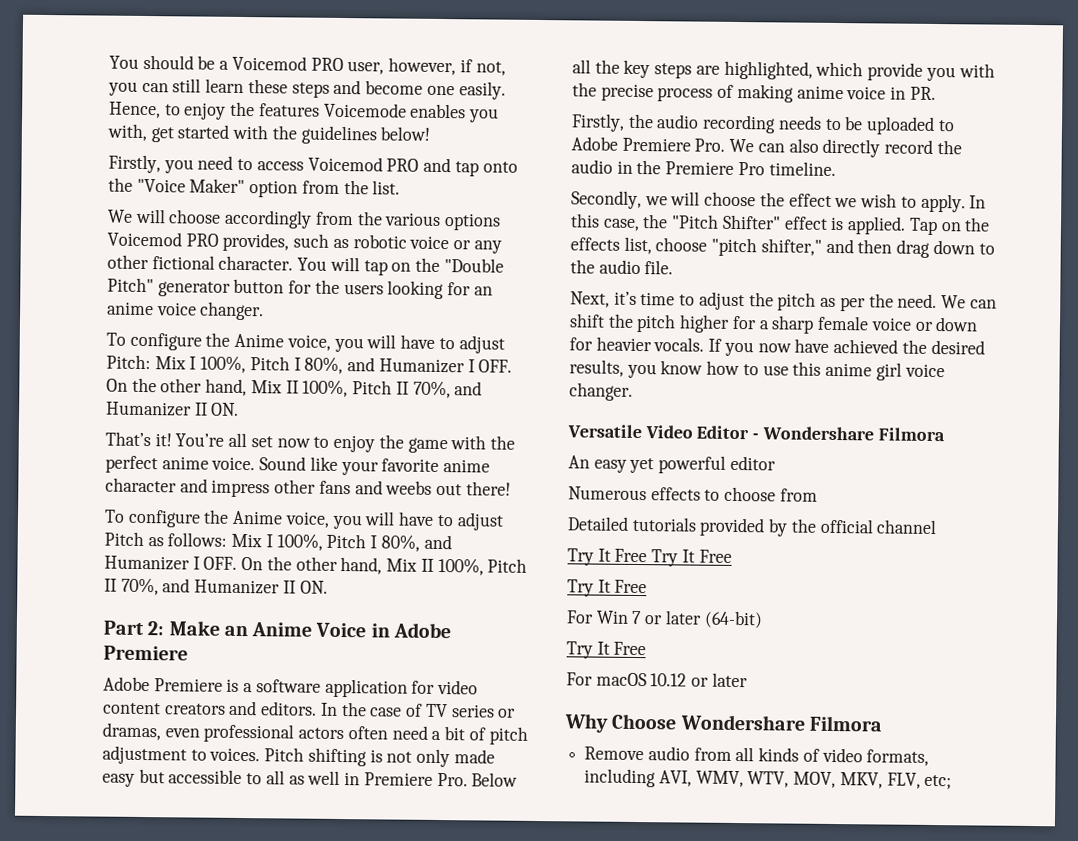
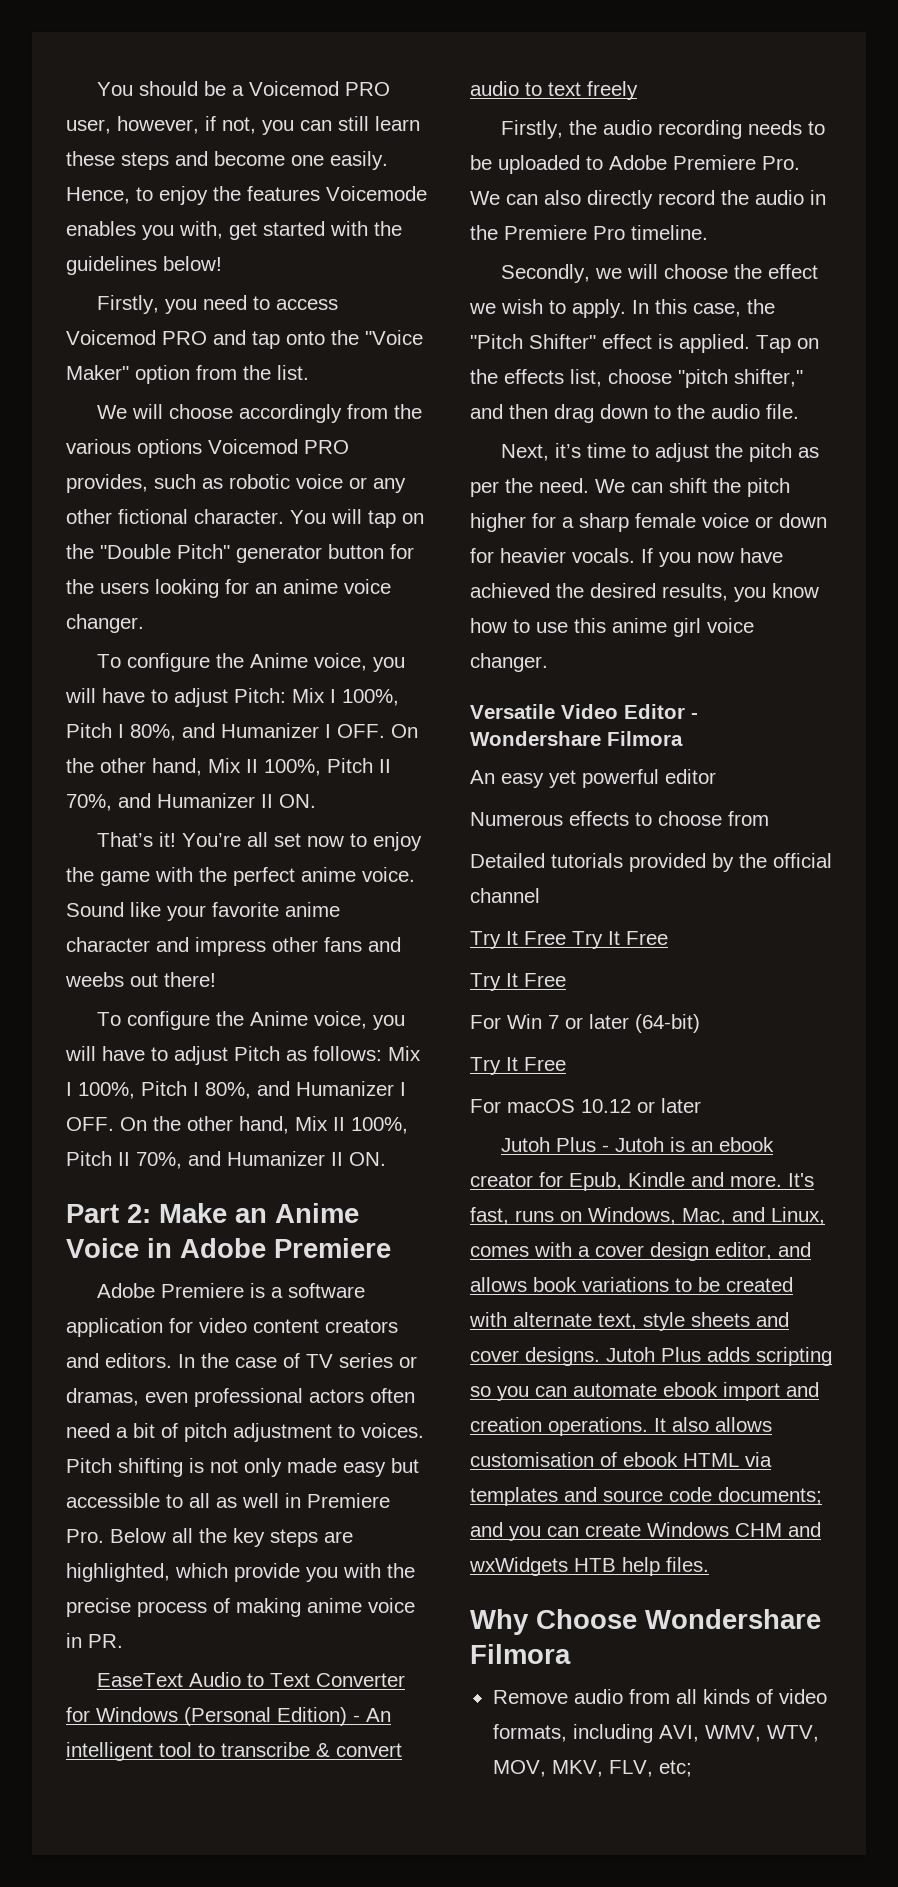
(936, 93) none -> [97,1672,406,1687] [66,1707,391,1726] [66,1742,402,1761] [470,81,638,100] // EaseText Audio to Text Converter for Windows (Personal Edition) - An intelligent tool to transcribe & convert audio to text freely
(748, 680) none -> [501,1137,775,1152] [470,1172,814,1191] [470,1207,825,1225] [470,1242,811,1261] [470,1277,793,1292] [469,1312,789,1331] [470,1347,832,1366] [470,1382,819,1401] [470,1417,772,1436] [470,1452,772,1467] [470,1487,822,1506] [470,1522,821,1541] [469,1557,709,1576] // Jutoh Plus - Jutoh is an ebook creator for Epub, Kindle and more. It's fast, runs on Windows, Mac, and Linux, comes with a cover design editor, and allows book variations to be created with alternate text, style sheets and cover designs. Jutoh Plus adds scripting so you can automate ebook import and creation operations. It also allows customisation of ebook HTML via templates and source code documents; and you can create Windows CHM and wxWidgets HTB help files.

